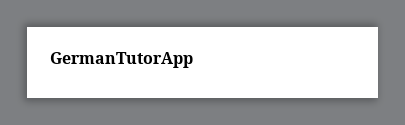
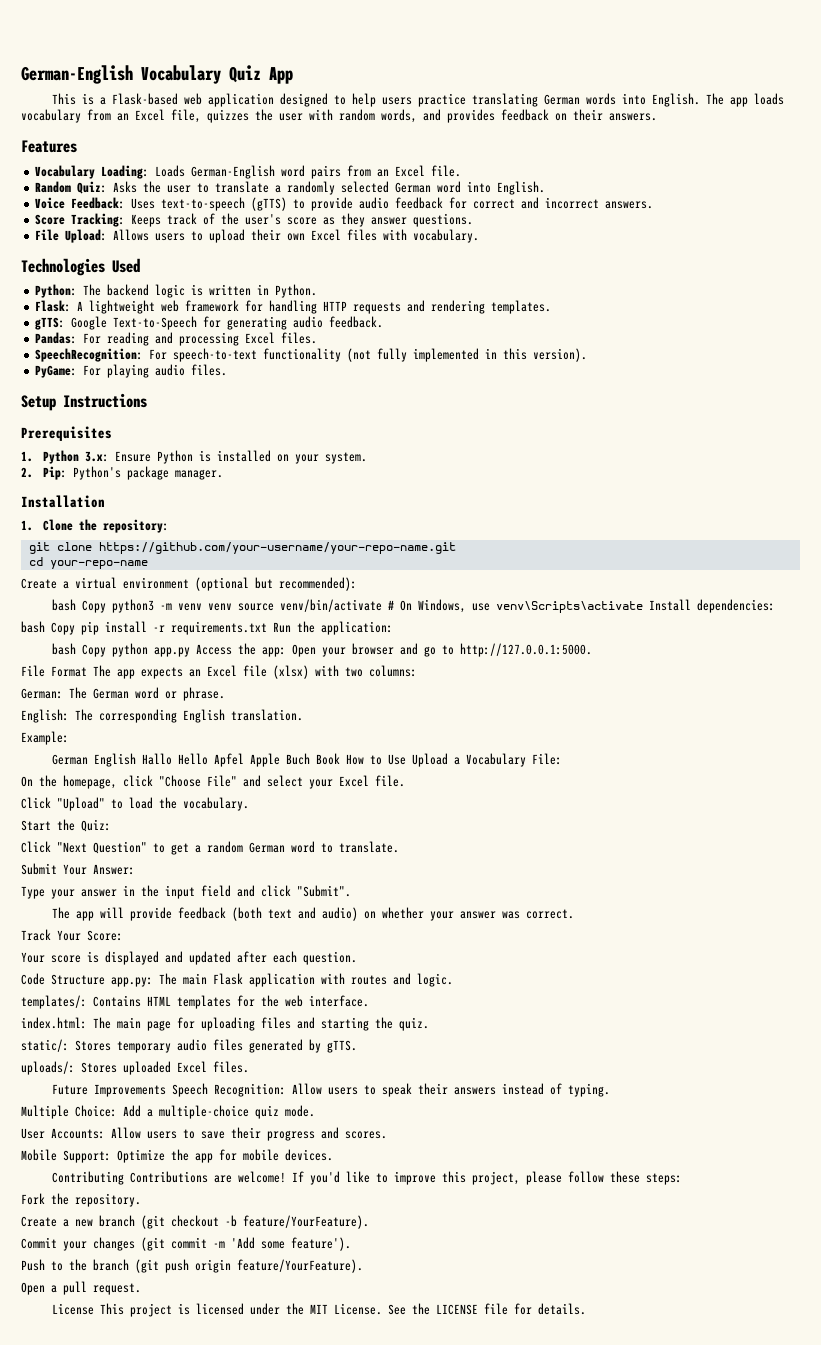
[50,52,193,68] GermanTutorApp -> [21,65,293,84] [51,93,784,107] [21,109,657,123] [21,140,77,153] [35,165,462,179] [35,181,546,195] [35,197,654,211] [35,213,474,227] [35,229,480,243] [21,258,140,276] [35,284,318,298] [35,300,552,314] [35,316,384,330] [35,332,318,346] [35,348,588,362] [35,364,228,378] [21,393,147,411] [21,426,112,441] [21,450,368,464] [21,466,224,480] [21,495,105,508] [21,519,170,533] [28,542,456,554] [28,557,148,569] [21,577,357,591] [51,599,775,613] [21,621,393,635] [51,643,592,657] [21,665,417,679] [21,687,225,701] [21,709,303,723] [21,731,69,745] [51,753,562,767] [21,775,405,789] [21,797,249,811] [21,819,111,832] [21,841,399,855] [21,863,135,875] [21,885,351,899] [51,907,574,921] [21,929,123,941] [21,951,357,965] [21,973,453,987] [21,995,369,1009] [21,1017,429,1031] [21,1039,357,1053] [21,1061,249,1075] [51,1083,610,1097] [21,1105,315,1119] [21,1127,387,1141] [21,1149,333,1163] [51,1171,682,1185] [21,1193,141,1207] [21,1215,369,1229] [21,1237,351,1251] [21,1259,363,1273] [21,1281,141,1295] [51,1303,586,1317] German-English Vocabulary Quiz App // This is a Flask-based web application designed to help users practice translating German words into English. The app loads vocabulary from an Excel file, quizzes the user with random words, and provides feedback on their answers. // Features // Vocabulary Loading: Loads German-English word pairs from an Excel file. // Random Quiz: Asks the user to translate a randomly selected German word into English. // Voice Feedback: Uses text-to-speech (gTTS) to provide audio feedback for correct and incorrect answers. // Score Tracking: Keeps track of the user's score as they answer questions. // File Upload: Allows users to upload their own Excel files with vocabulary. // Technologies Used // Python: The backend logic is written in Python. // Flask: A lightweight web framework for handling HTTP requests and rendering templates. // gTTS: Google Text-to-Speech for generating audio feedback. // Pandas: For reading and processing Excel files. // SpeechRecognition: For speech-to-text functionality (not fully implemented in this version). // PyGame: For playing audio files. // Setup Instructions // Prerequisites // 1. Python 3.x: Ensure Python is installed on your system. // 2. Pip: Python's package manager. // Installation // 1. Clone the repository: // git clone https://github.com/your-username/your-repo-name.git // cd your-repo-name // Create a virtual environment (optional but recommended): // bash Copy python3 -m venv venv source venv/bin/activate # On Windows, use venv\Scripts\activate Install dependencies: // bash Copy pip install -r requirements.txt Run the application: // bash Copy python app.py Access the app: Open your browser and go to http://127.0.0.1:5000. // File Format The app expects an Excel file (xlsx) with two columns: // German: The German word or phrase. // English: The corresponding English translation. // Example: // German English Hallo Hello Apfel Apple Buch Book How to Use Upload a Vocabulary File: // On the homepage, click "Choose File" and select your Excel file. // Click "Upload" to load the vocabulary. // Start the Quiz: // Click "Next Question" to get a random German word to translate. // Submit Your Answer: // Type your answer in the input field and click "Submit". // The app will provide feedback (both text and audio) on whether your answer was correct. // Track Your Score: // Your score is displayed and updated after each question. // Code Structure app.py: The main Flask application with routes and logic. // templates/: Contains HTML templates for the web interface. // index.html: The main page for uploading files and starting the quiz. // static/: Stores temporary audio files generated by gTTS. // uploads/: Stores uploaded Excel files. // Future Improvements Speech Recognition: Allow users to speak their answers instead of typing. // Multiple Choice: Add a multiple-choice quiz mode. // User Accounts: Allow users to save their progress and scores. // Mobile Support: Optimize the app for mobile devices. // Contributing Contributions are welcome! If you'd like to improve this project, please follow these steps: // Fork the repository. // Create a new branch (git checkout -b feature/YourFeature). // Commit your changes (git commit -m 'Add some feature'). // Push to the branch (git push origin feature/YourFeature). // Open a pull request. // License This project is licensed under the MIT License. See the LICENSE file for details.

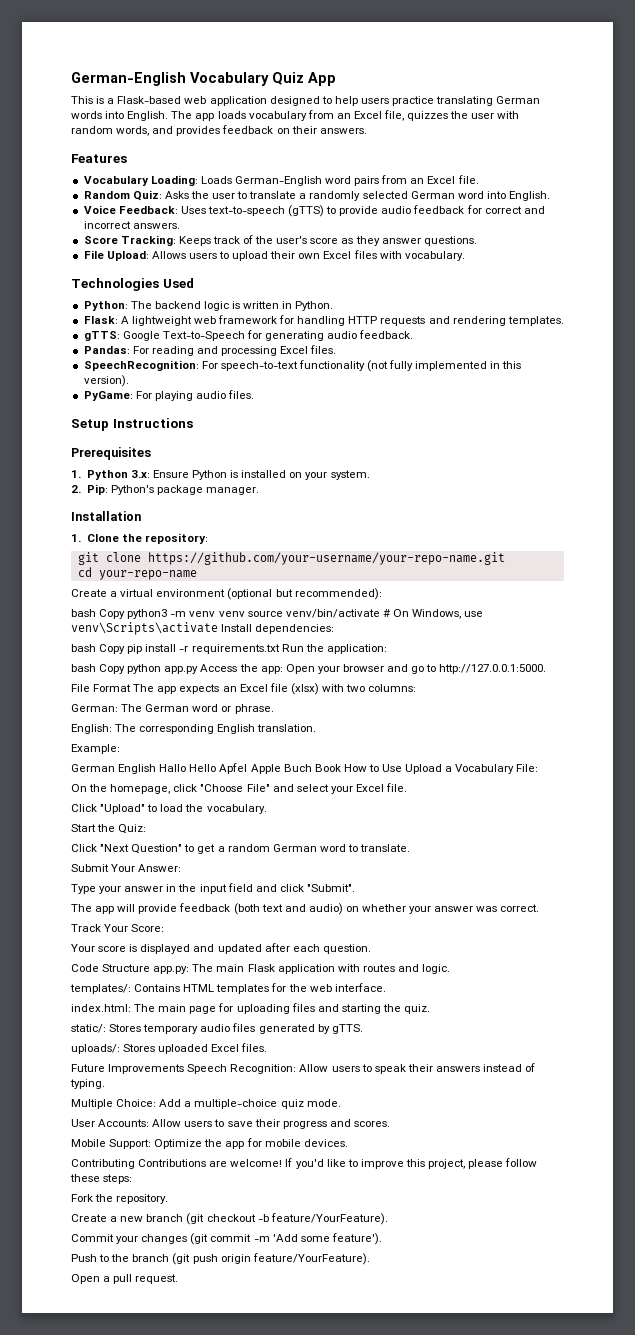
[51,1303,586,1317] // License This project is licensed under the MIT License. See the LICENSE file for details. -> (179, 1279) none

